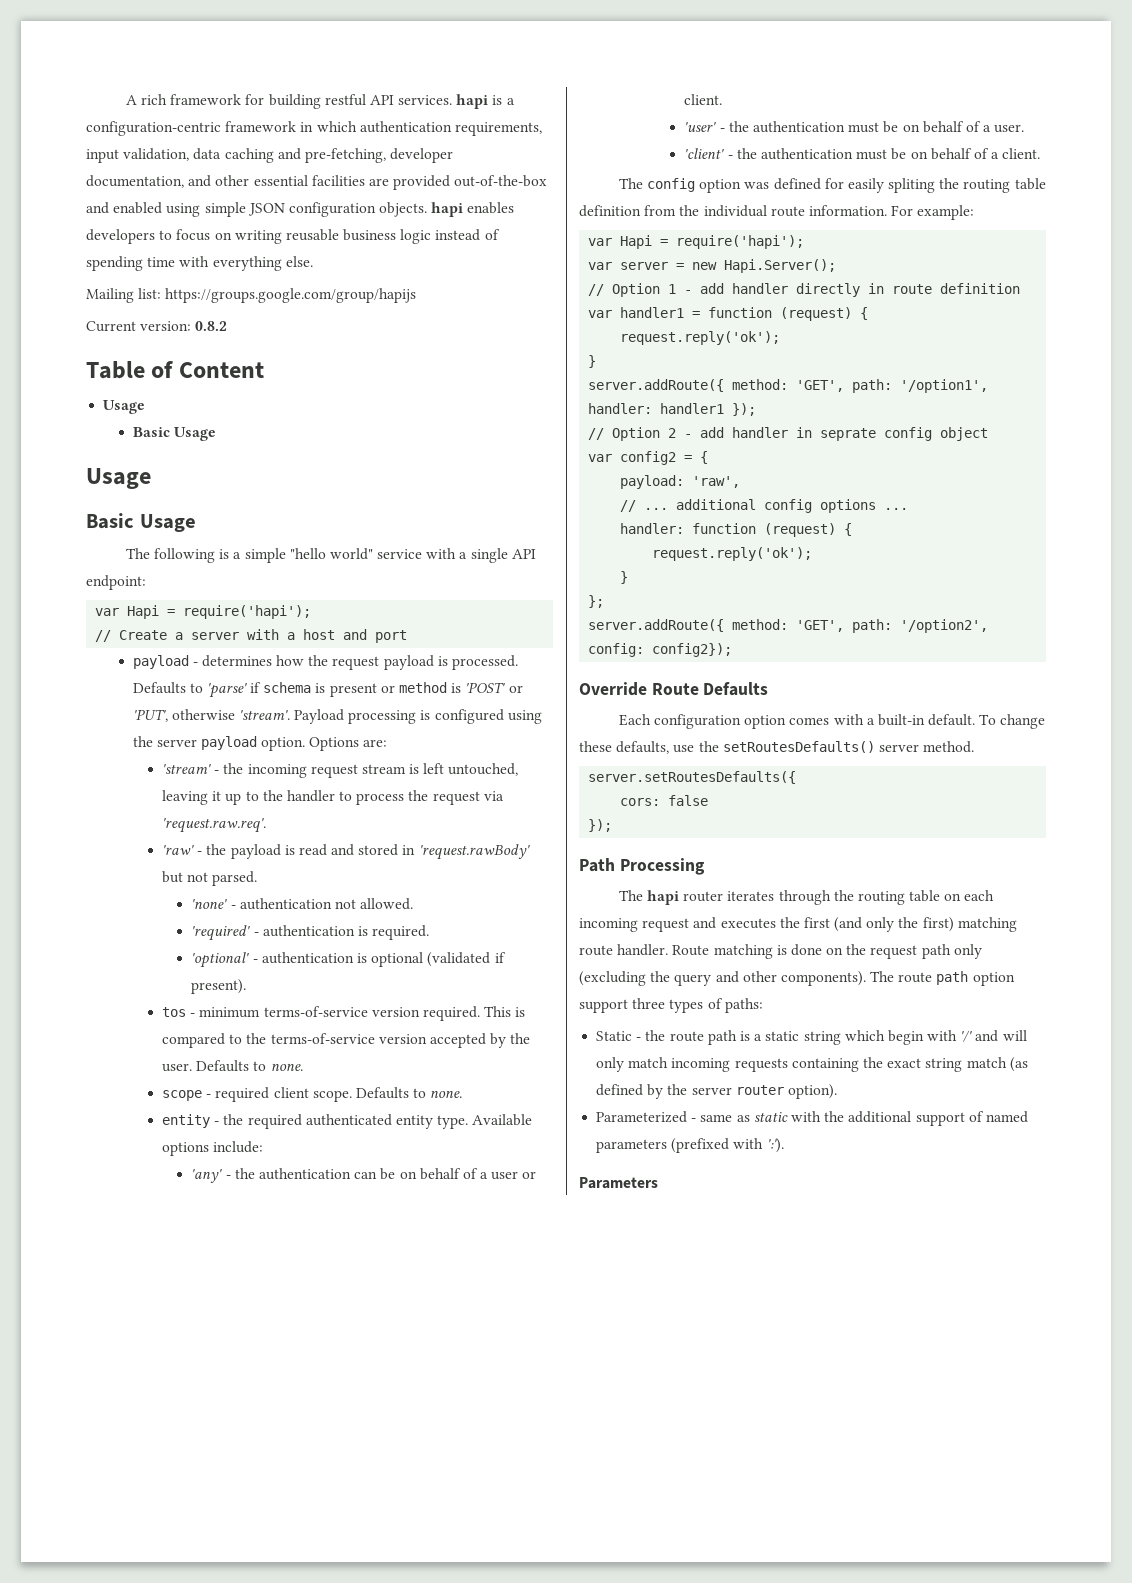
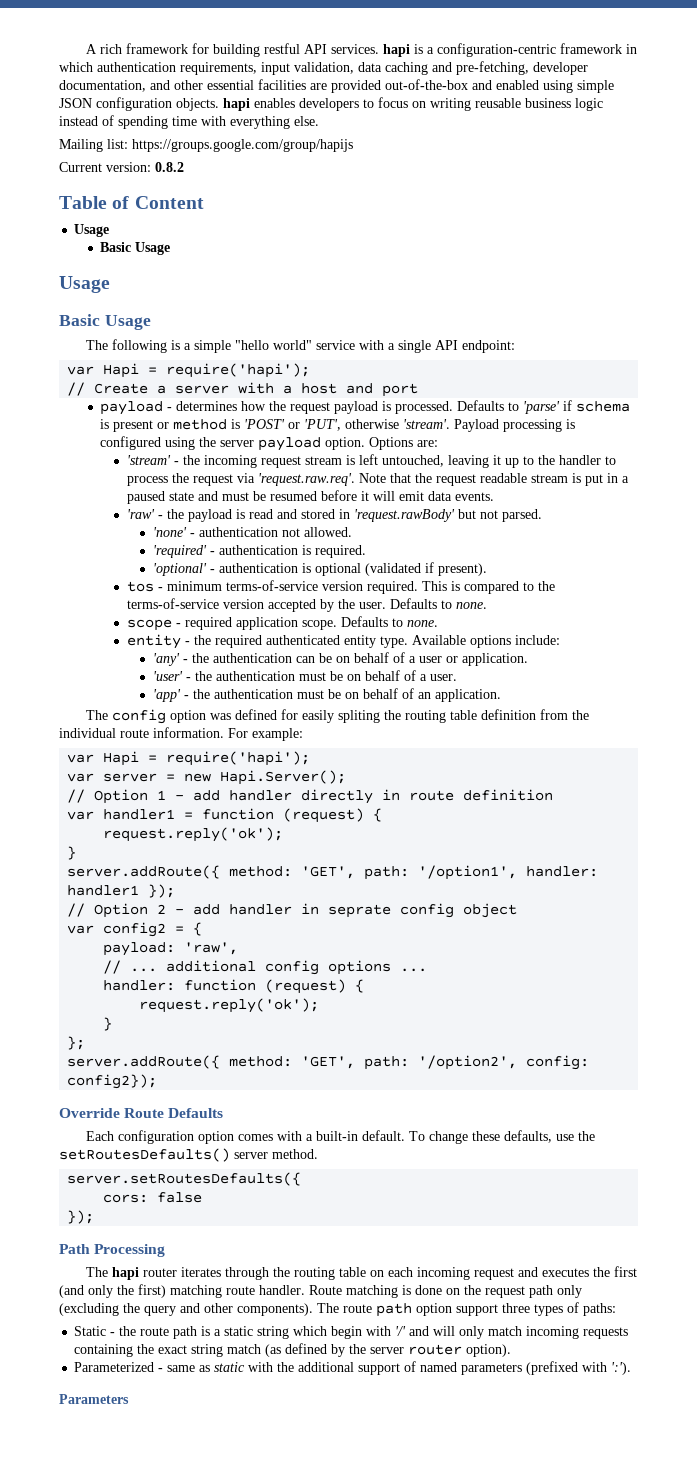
(266, 825) none -> [358,473,629,486] [126,490,494,504] Note that the request readable stream is put in a paused state and must be resumed before it will emit data events.
[273,1087,309,1098] client -> [235,617,298,630] application
[684,94,723,105] client. -> [461,653,528,666] application.
[684,148,1041,160] 'client' - the authentication must be on behalf of a client. -> [152,688,501,702] 'app' - the authentication must be on behalf of an application.

